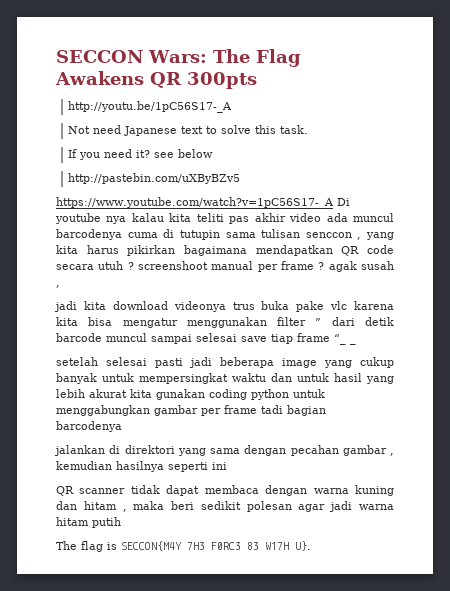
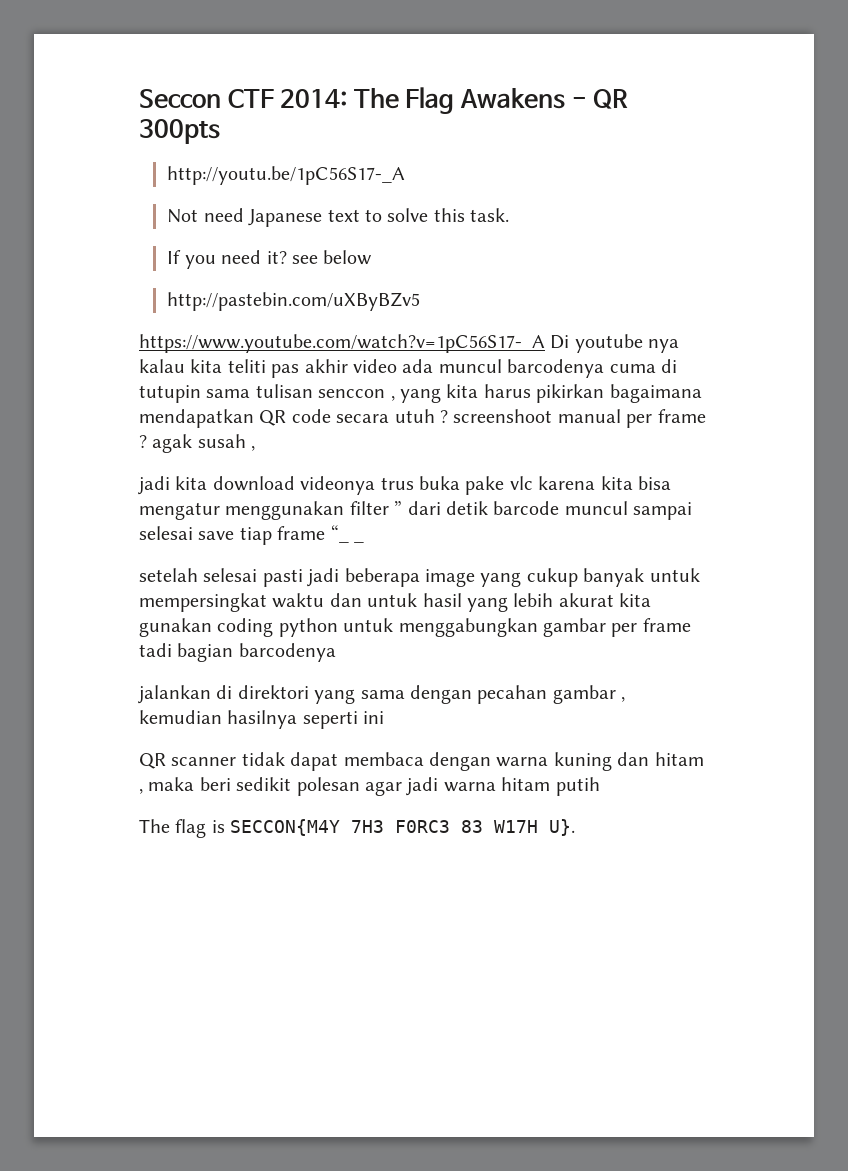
[56,50,207,63] SECCON Wars: -> [139,89,348,109] Seccon CTF 2014:
(144, 78) none -> [571,97,587,107] -

